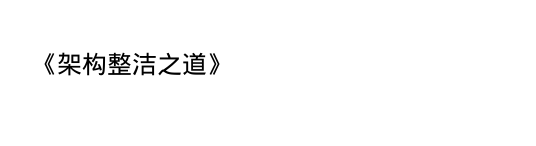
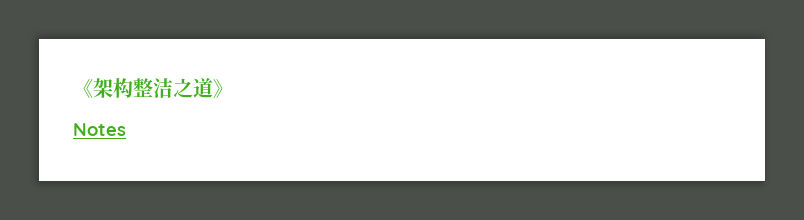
(232, 64) none -> [73,123,126,136] // Notes

